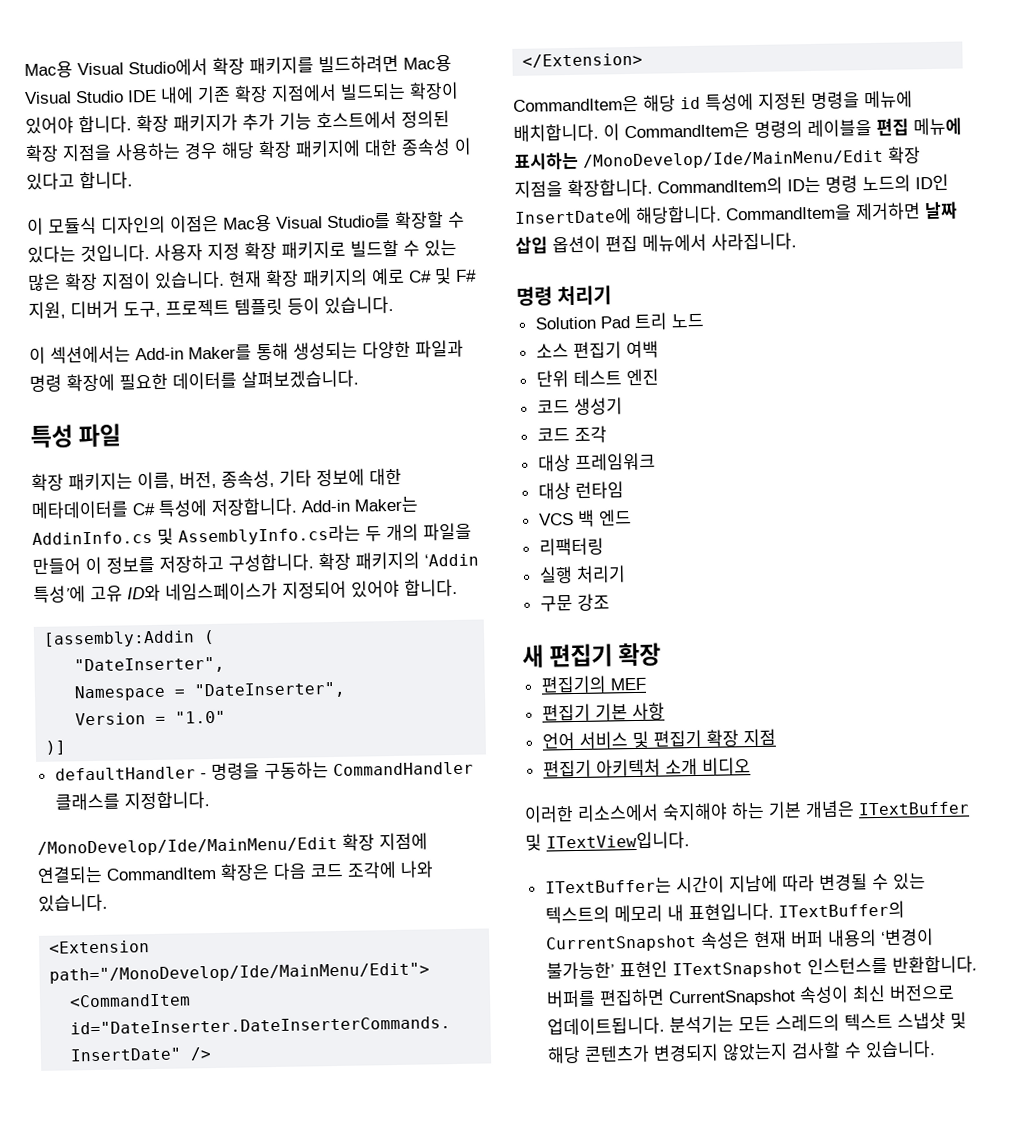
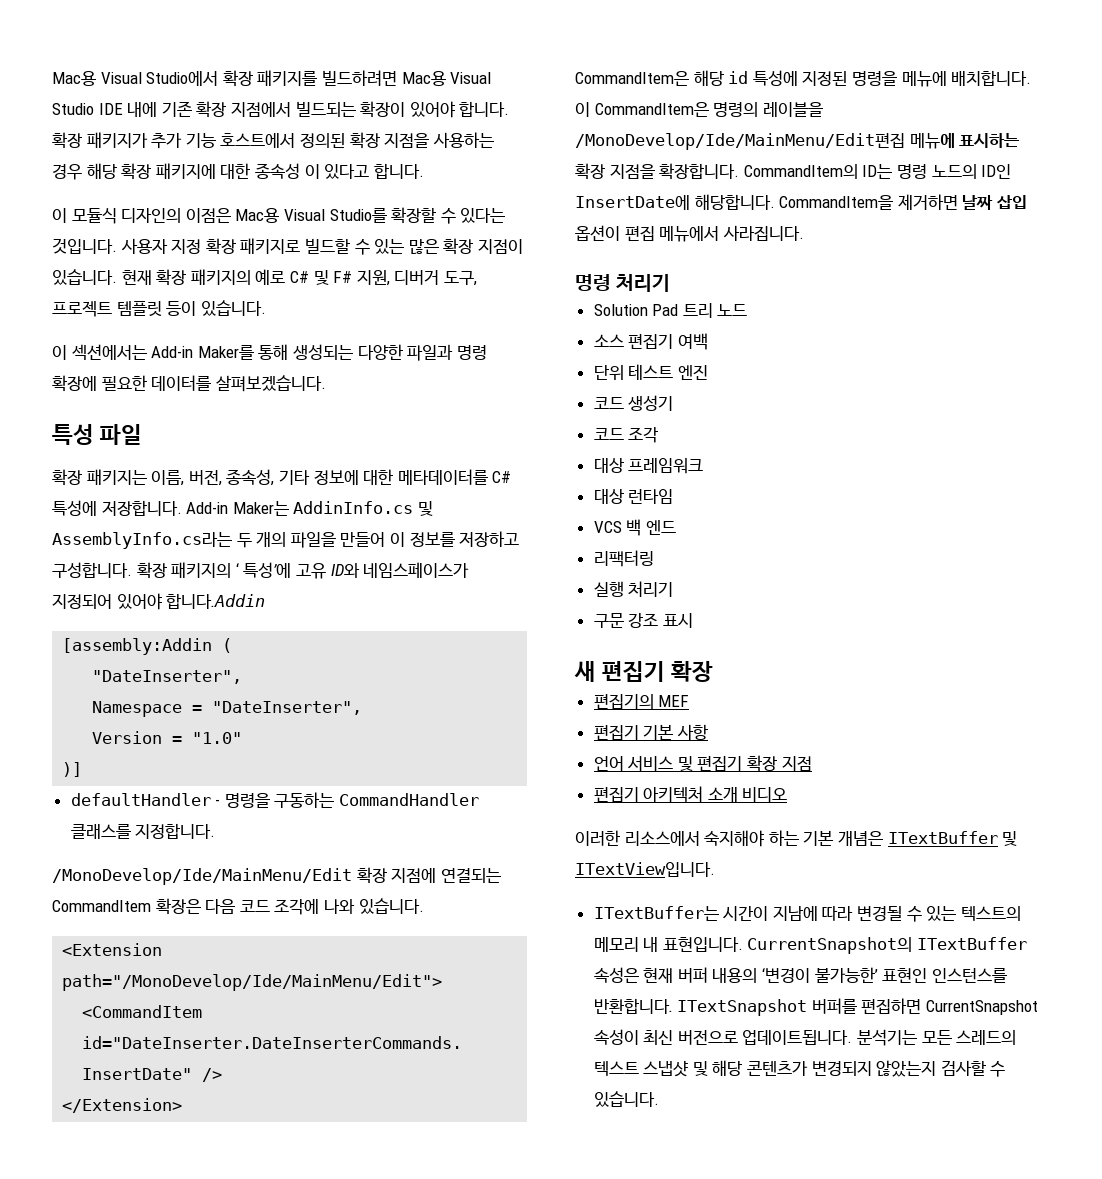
[424,553,479,567] ‘Addin -> [235,563,239,576] ‘
[404,578,458,597] 합니다. -> [166,593,266,609] 합니다.Addin
[876,118,909,136] 편집 -> [575,132,905,150] /MonoDevelop/Ide/MainMenu/Edit편집
[583,149,884,170] /MonoDevelop/Ide/MainMenu/Edit -> (1021, 140) none
(610, 602) none -> [662,613,693,628] 표시
[777,900,905,920] [545,935,697,953] ITextBuffer의 CurrentSnapshot -> [747,937,1028,954] CurrentSnapshot의 ITextBuffer
[671,961,803,979] ITextSnapshot -> (928, 975) none
(978, 964) none -> [677,999,808,1016] ITextSnapshot

